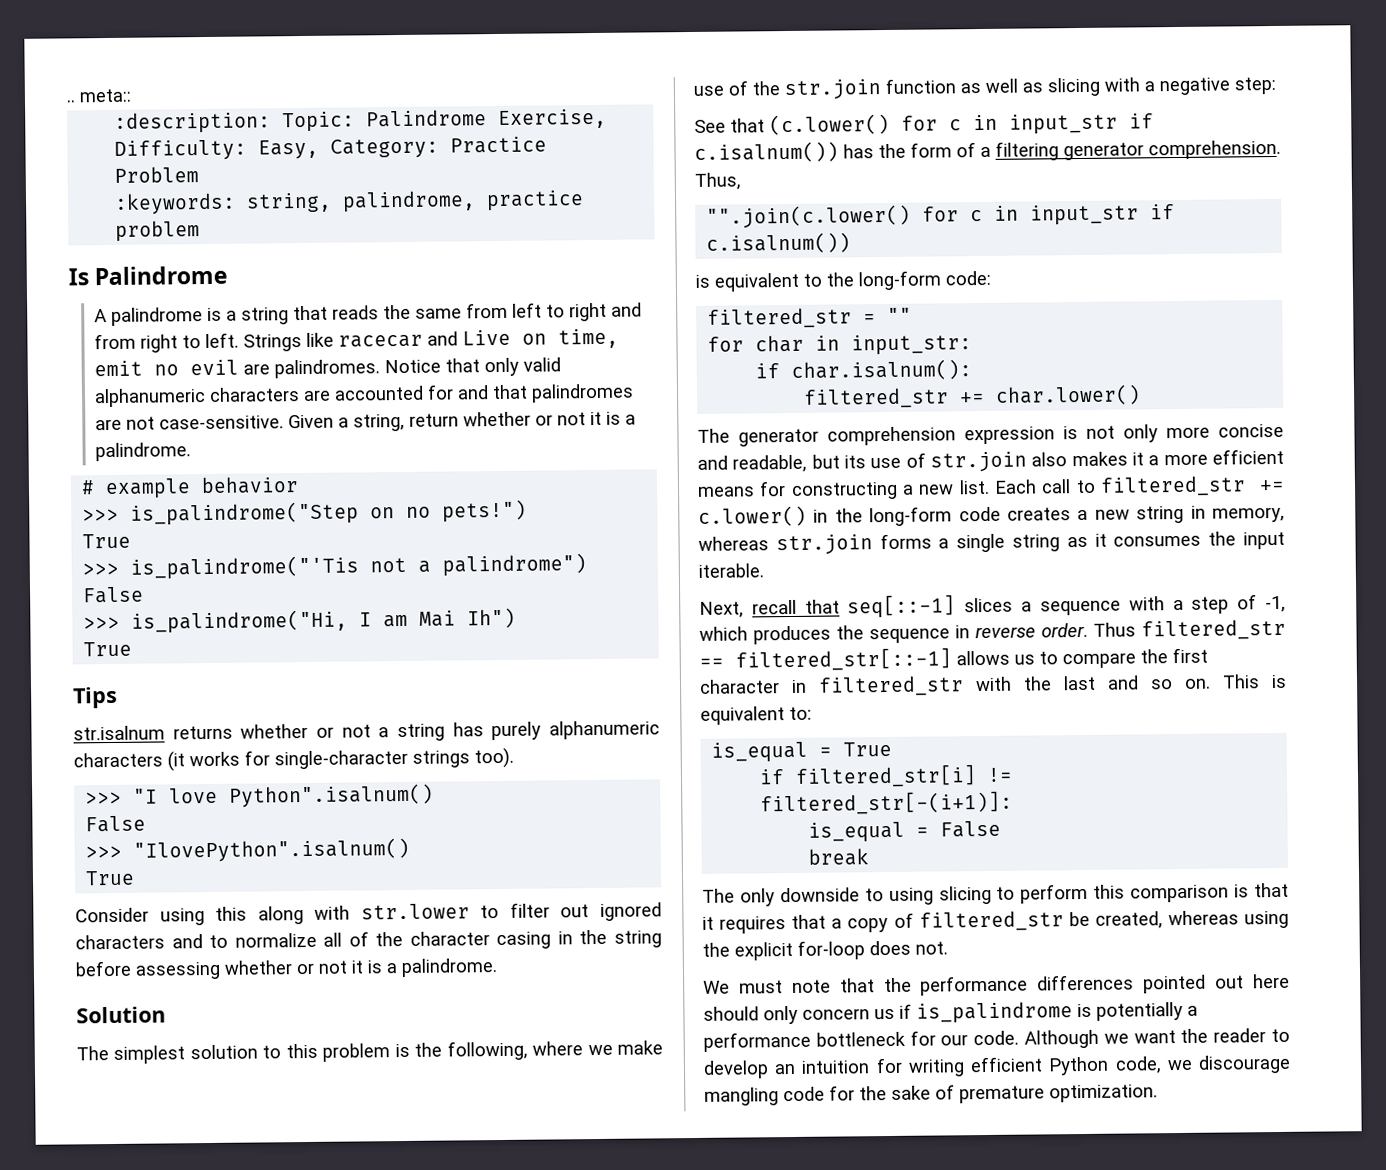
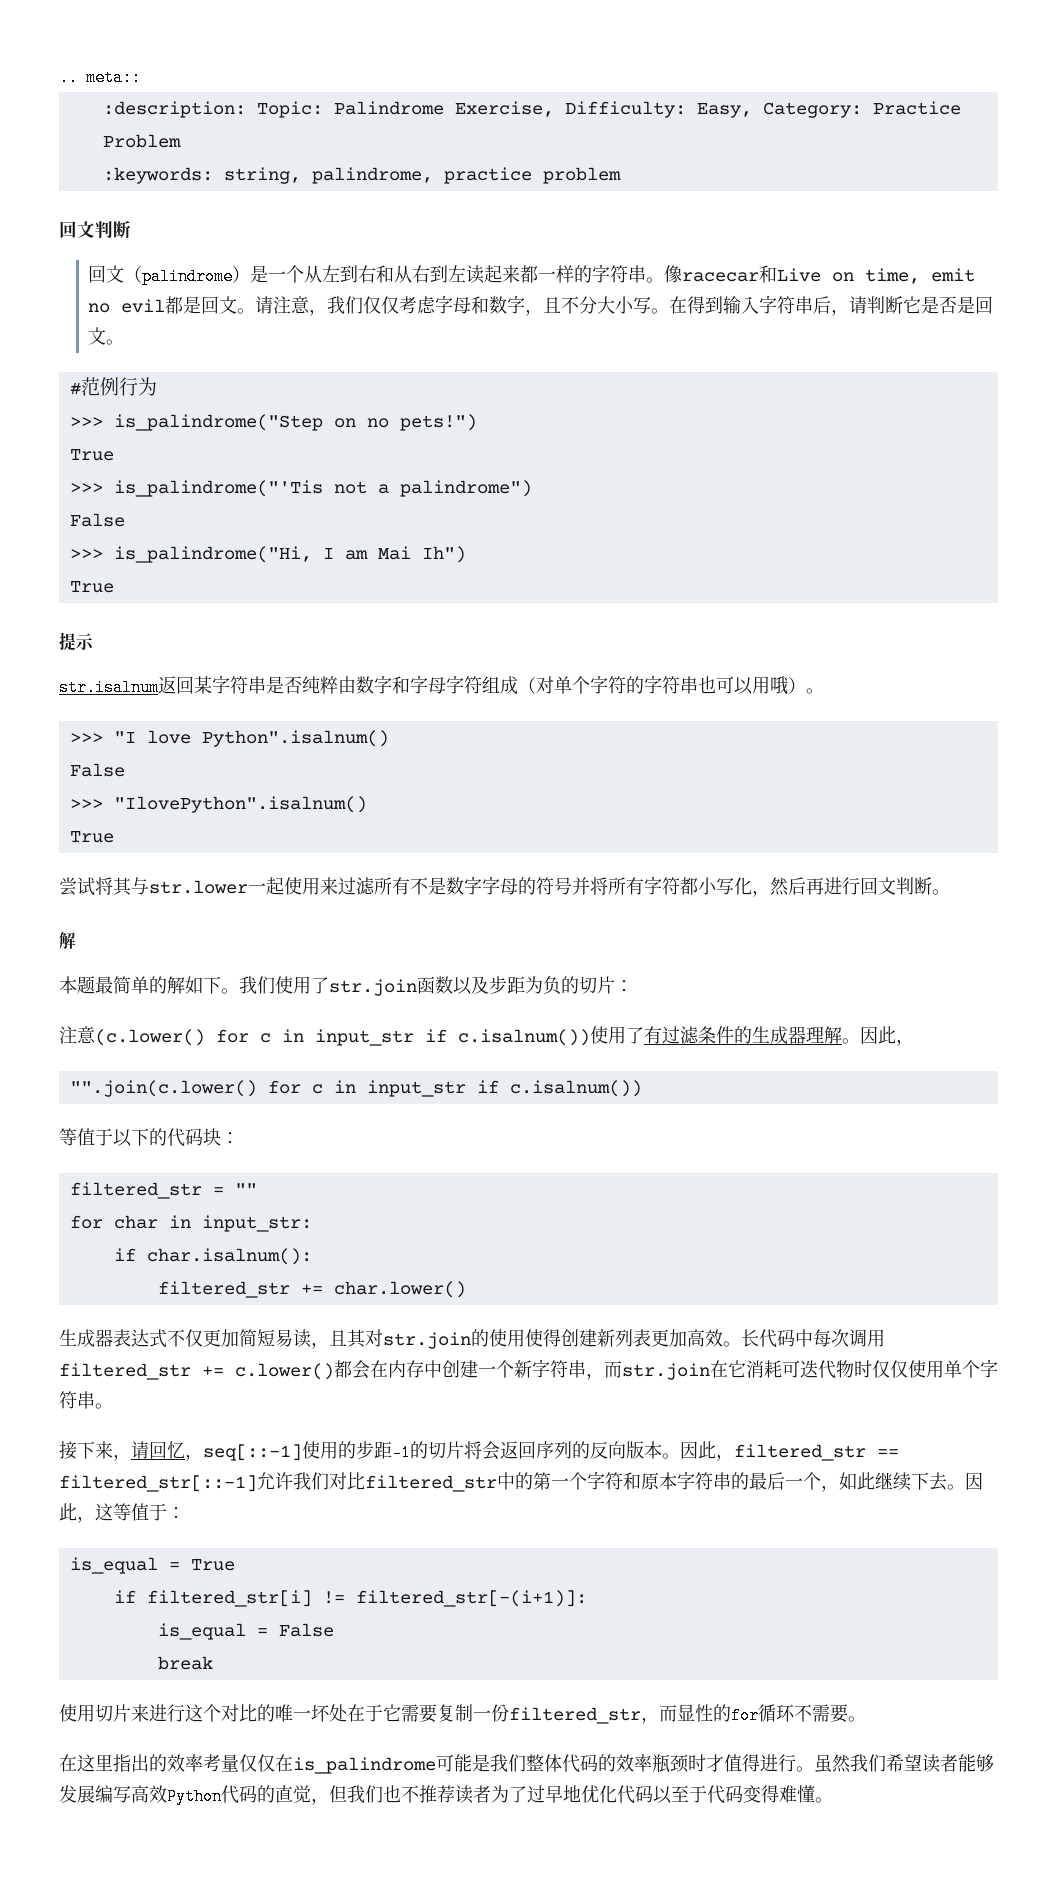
[68,265,229,286] [94,302,643,326] [94,331,459,353] Is Palindrome // A palindrome is a string that reads the same from left to right and from right to left. Strings like racecar and -> [59,220,131,239] [88,264,778,285] 回文判断 // 回文（palindrome）是一个从左到右和从右到左读起来都一样的字符串。像racecar和
[243,357,562,379] [94,383,635,408] [95,411,637,432] [95,442,192,462] are palindromes. Notice that only valid alphanumeric characters are accounted for and that palindromes are not case-sensitive. Given a string, return whether or not it is a palindrome. -> [165,295,994,316] [88,327,125,345] 都是回文。请注意，我们仅仅考虑字母和数字，且不分大小写。在得到输入字符串后，请判断它是否是回文。
[105,476,300,500] example behavior -> [80,377,157,396] 范例行为
[73,686,118,709] Tips -> [59,632,94,651] 提示
[172,720,661,742] [73,747,514,772] returns whether or not a string has purely alphanumeric characters (it works for single-character strings too). -> [158,675,824,695] 返回某字符串是否纯粹由数字和字母字符组成（对单个字符的字符串也可以用哦）。
[75,902,662,926] [75,929,662,950] [75,958,498,980] [76,1006,166,1024] [76,1040,663,1064] [693,76,1276,101] [694,118,765,133] Consider using this along with str.lower to filter out ignored characters and to normalize all of the character casing in the string before assessing whether or not it is a palindrome. // Solution // The simplest solution to this problem is the following, where we make use of the str.join function as well as slicing with a negative step: // See that -> [59,876,950,897] [59,932,76,949] [59,976,633,996] [59,1026,96,1044] 尝试将其与str.lower一起使用来过滤所有不是数字字母的符号并将所有字符都小写化，然后再进行回文判断。 // 解 // 本题最简单的解如下。我们使用了str.join函数以及步距为负的切片： // 注意
[843,139,1281,161] [694,172,741,190] has the form of a filtering generator comprehension. Thus, -> [590,1026,914,1046] 使用了有过滤条件的生成器理解。因此，
[695,270,991,292] is equivalent to the long-form code: -> [59,1128,239,1147] 等值于以下的代码块：
[697,423,1284,447] [697,448,1284,473] [697,475,1285,500] [698,505,1285,527] [698,531,1285,556] [698,563,764,578] [699,594,1286,619] [699,618,1286,645] [699,647,1208,672] [699,674,1287,697] [700,706,812,725] The generator comprehension expression is not only more concise and readable, but its use of str.join also makes it a more efficient means for constructing a new list. Each call to filtered_str += c.lower() in the long-form code creates a new string in memory, whereas str.join forms a single string as it consumes the input iterable. // Next, recall that seq[::-1] slices a sequence with a step of -1, which produces the sequence in reverse order. Thus filtered_str == filtered_str[::-1] allows us to compare the first character in filtered_str with the last and so on. This is equivalent to: -> [59,1329,885,1349] [59,1359,998,1380] [59,1391,113,1409] [59,1441,899,1461] [59,1471,983,1492] [59,1503,185,1523] 生成器表达式不仅更加简短易读，且其对str.join的使用使得创建新列表更加高效。长代码中每次调用filtered_str += c.lower()都会在内存中创建一个新字符串，而str.join在它消耗可迭代物时仅仅使用单个字符串。 // 接下来，请回忆，seq[::-1]使用的步距-1的切片将会返回序列的反向版本。因此，filtered_str == filtered_str[::-1]允许我们对比filtered_str中的第一个字符和原本字符串的最后一个，如此继续下去。因此，这等值于：
[702,882,1289,907] [702,910,1289,934] [702,940,948,961] [703,973,1290,996] [703,1001,1198,1025] [703,1028,1290,1052] [703,1054,1291,1079] [704,1084,1158,1106] The only downside to using slicing to perform this comparison is that it requires that a copy of filtered_str be created, whereas using the explicit for-loop does not. // We must note that the performance differences pointed out here should only concern us if is_palindrome is potentially a performance bottleneck for our code. Although we want the reader to develop an intuition for writing efficient Python code, we discourage mangling code for the sake of premature optimization. -> [59,1704,866,1724] [59,1754,994,1774] [59,1785,833,1805] 使用切片来进行这个对比的唯一坏处在于它需要复制一份filtered_str，而显性的for循环不需要。 // 在这里指出的效率考量仅仅在is_palindrome可能是我们整体代码的效率瓶颈时才值得进行。虽然我们希望读者能够发展编写高效Python代码的直觉，但我们也不推荐读者为了过早地优化代码以至于代码变得难懂。

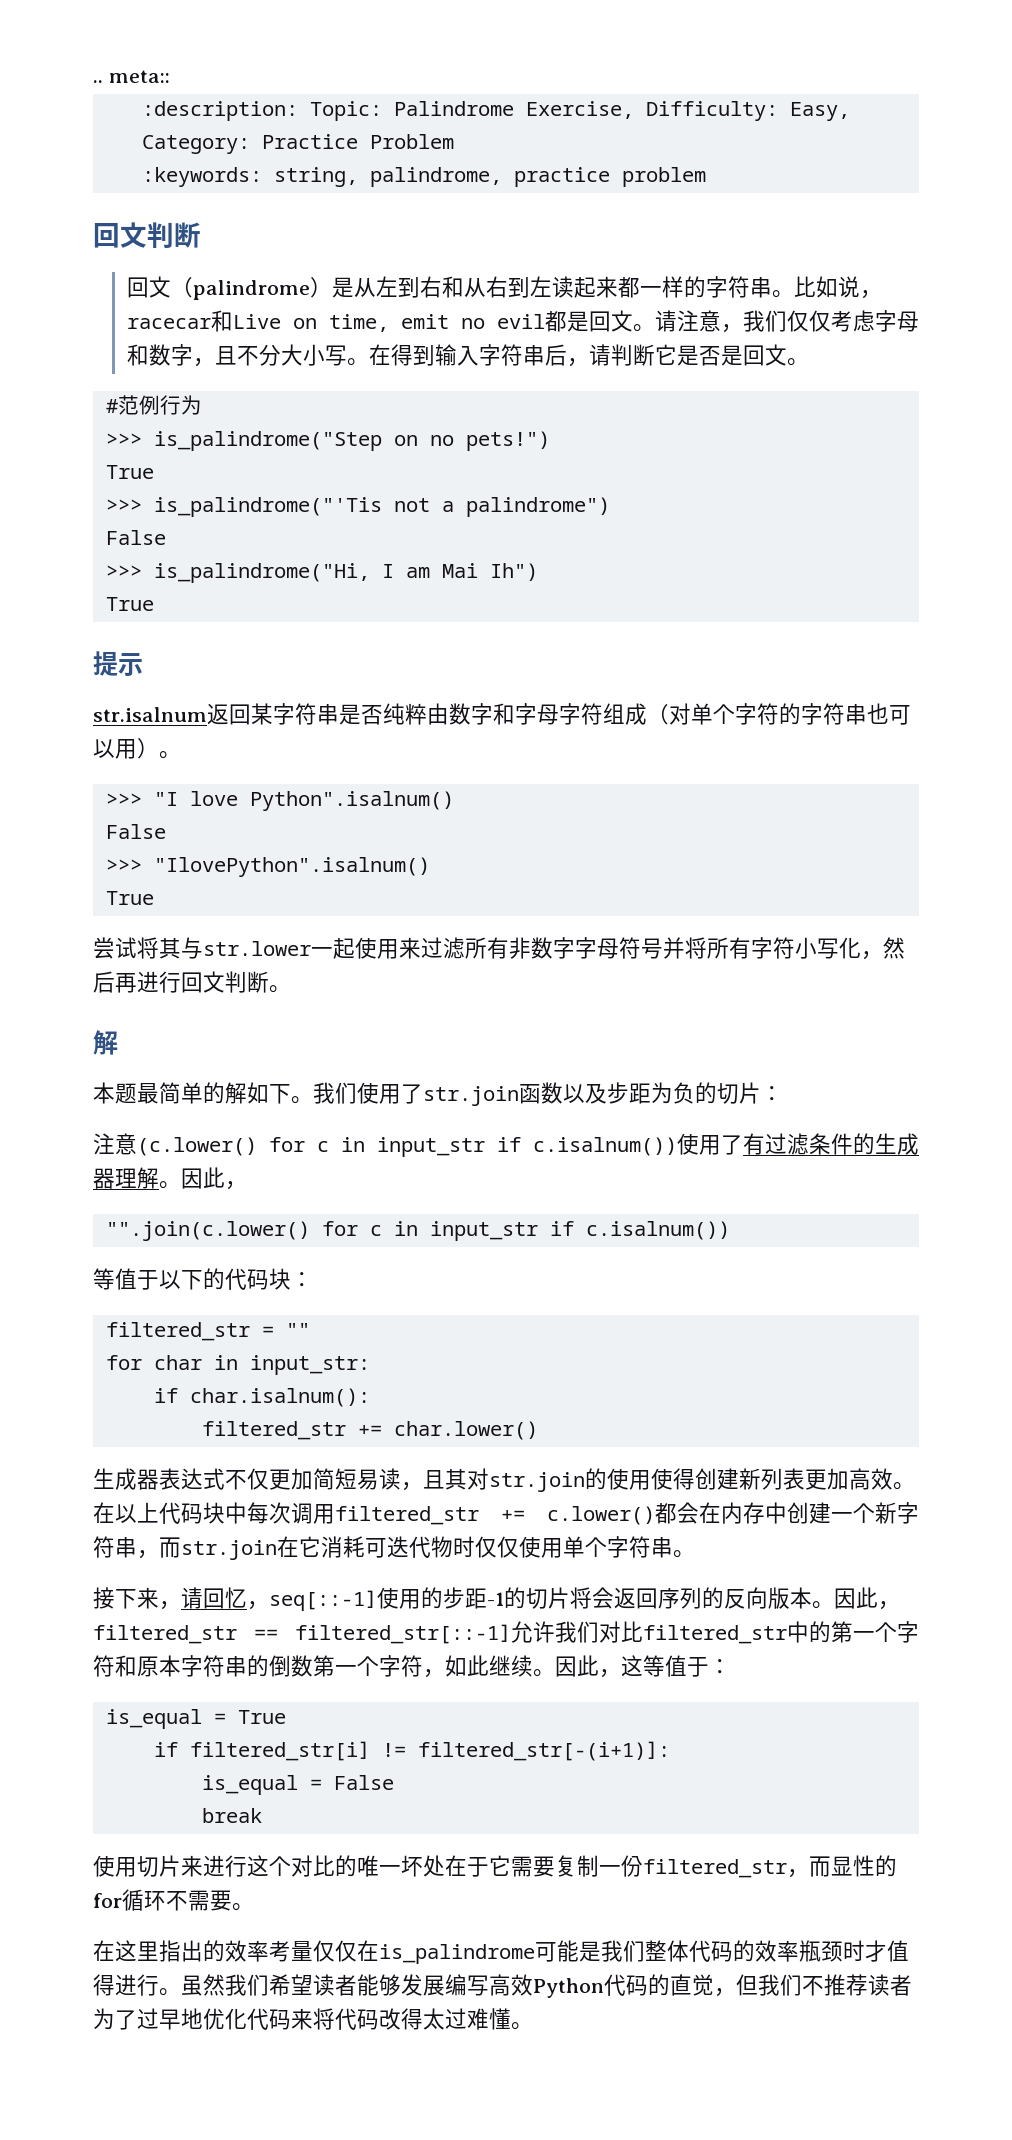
[268,265,305,283] 一个 -> (354, 287) none
[664,265,683,283] 像 -> [793,276,882,299] 比如说，
[770,676,789,695] 哦 -> (137, 749) none
[410,877,446,895] 不是 -> [509,937,531,959] 非
[518,877,536,895] 的 -> (619, 948) none
[680,877,698,895] 都 -> (795, 948) none
[741,1329,795,1348] 长代码 -> [93,1502,225,1524] 在以上代码块
[749,1472,821,1490] 最后一个 -> [269,1655,423,1677] 倒数第一个字符
[911,1472,947,1491] 下去 -> (533, 1666) none
[383,1785,401,1803] 也 -> (802, 1985) none
[653,1785,779,1804] 以至于代码变得 -> [291,2008,467,2030] 来将代码改得太过

